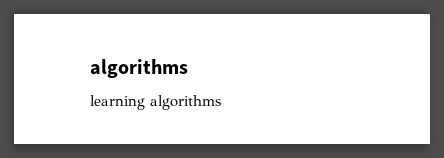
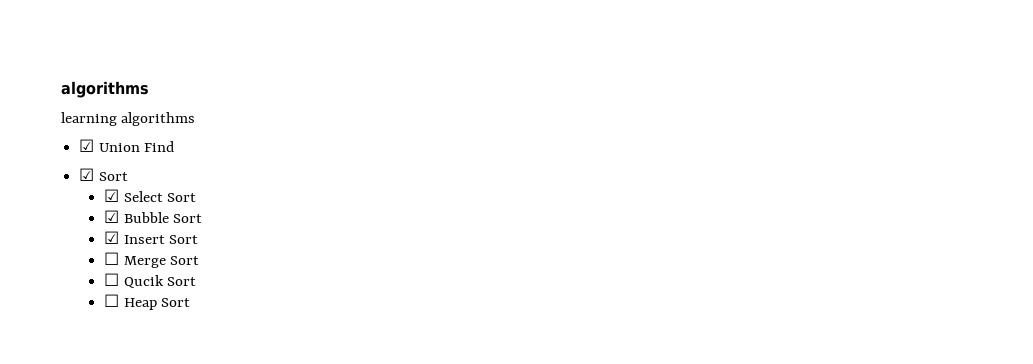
(221, 102) none -> [79,139,175,152] [79,168,128,181] [104,189,197,202] [104,210,203,223] [104,231,199,244] [104,252,200,268] [104,273,197,288] [104,294,191,310] // ☑ Union Find // ☑ Sort // ☑ Select Sort // ☑ Bubble Sort // ☑ Insert Sort // ☐ Merge Sort // ☐ Qucik Sort // ☐ Heap Sort

